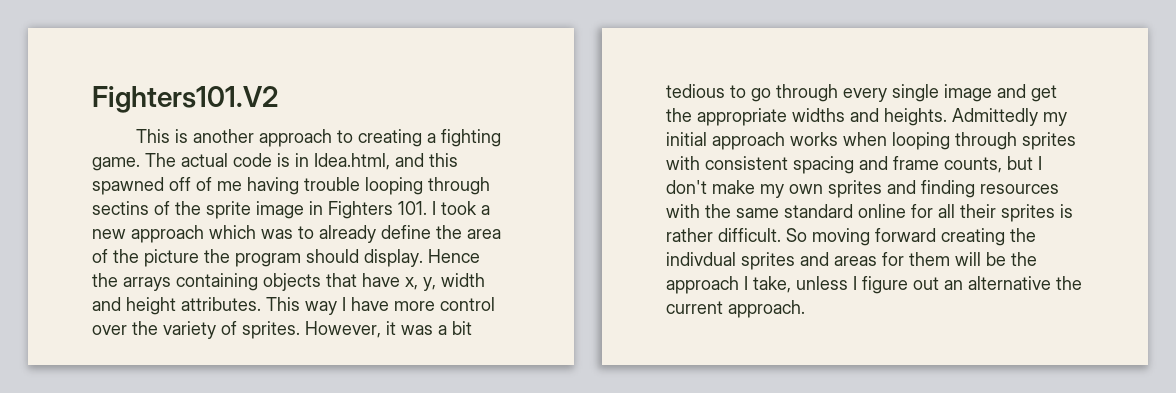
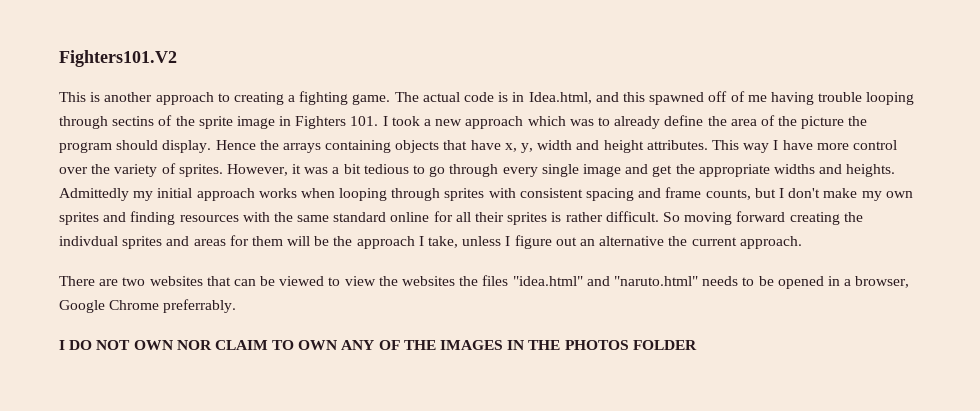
(805, 309) none -> [59,275,910,289] [59,299,237,313] [59,340,697,350] // There are two websites that can be viewed to view the websites the files "idea.html" and "naruto.html" needs to be opened in a browser, Google Chrome preferrably. // I DO NOT OWN NOR CLAIM TO OWN ANY OF THE IMAGES IN THE PHOTOS FOLDER

